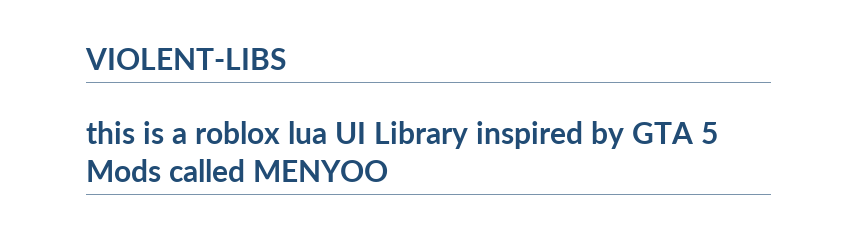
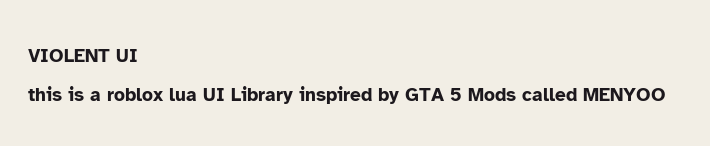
[85,48,286,70] VIOLENT-LIBS -> [28,49,138,62] VIOLENT UI

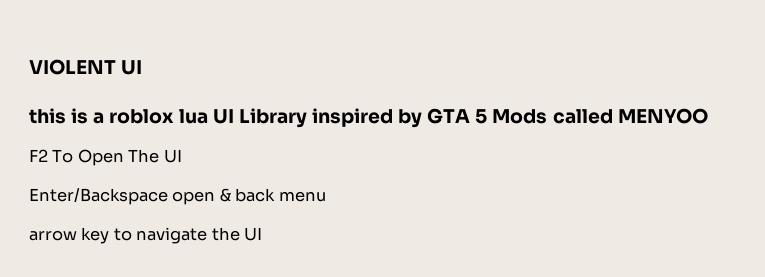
(666, 94) none -> [29,149,182,166] [29,188,326,205] [29,227,263,244] // F2 To Open The UI // Enter/Backspace open & back menu // arrow key to navigate the UI

